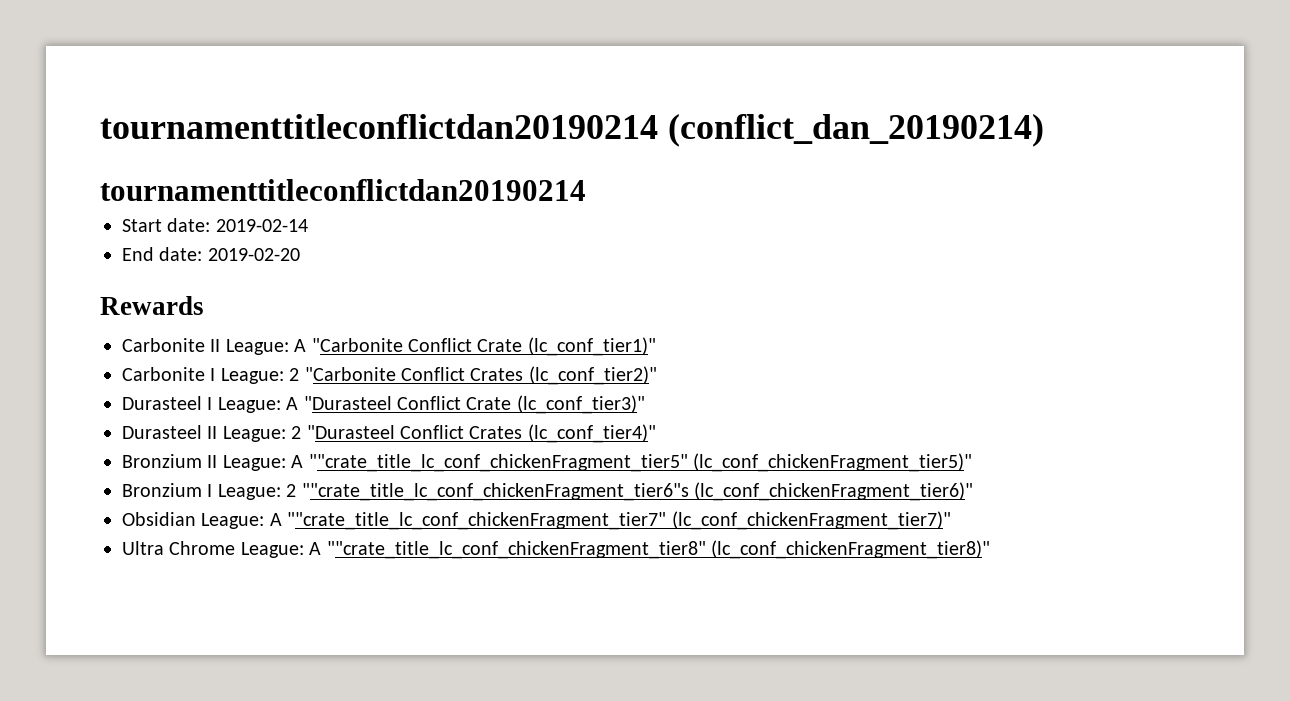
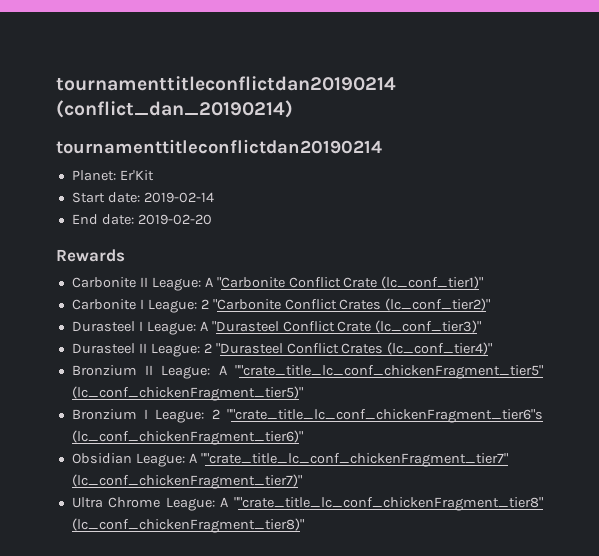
(586, 190) none -> [71,170,154,181] // Planet: Er'Kit

